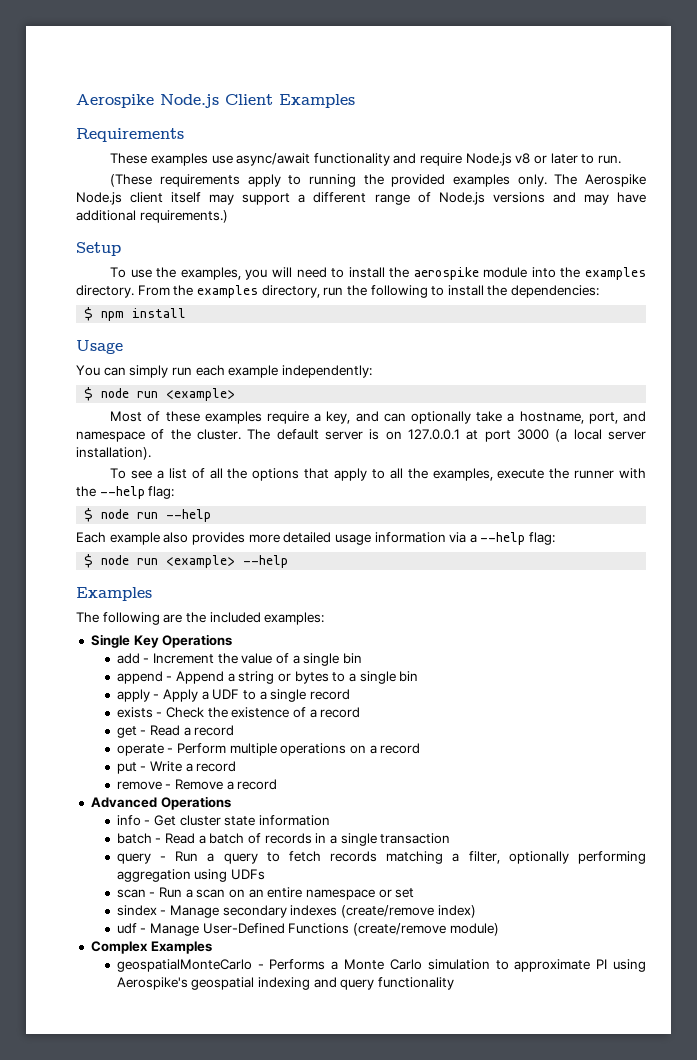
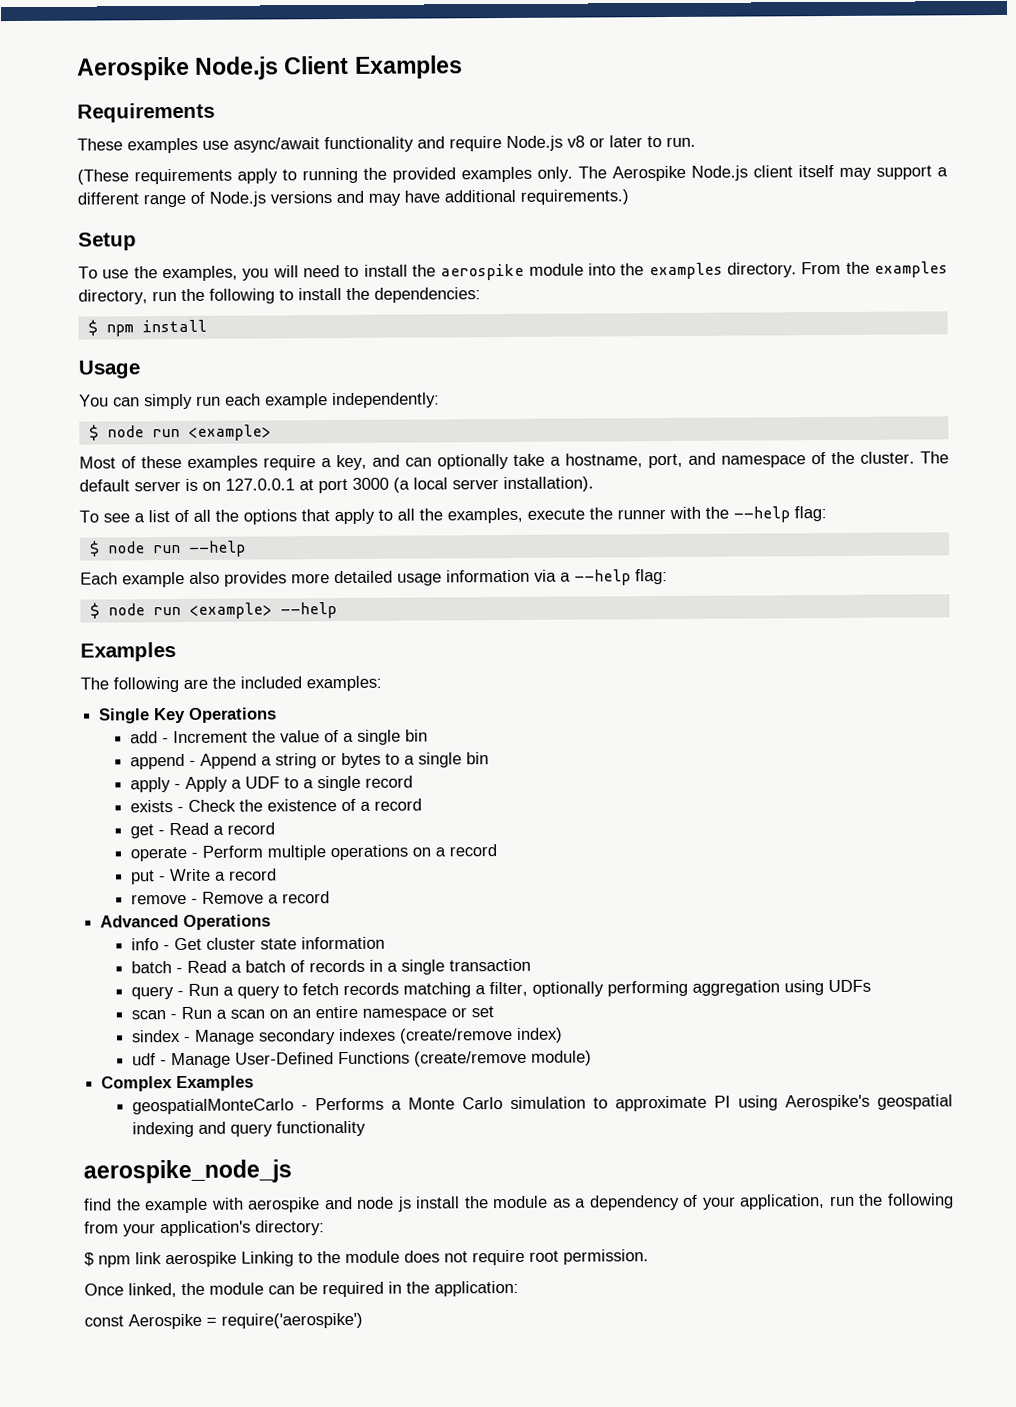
(454, 983) none -> [83,1159,292,1184] [84,1193,954,1214] [84,1220,325,1237] [84,1249,649,1268] [84,1280,519,1298] [84,1312,363,1330] // aerospike_node_js // find the example with aerospike and node js install the module as a dependency of your application, run the following from your application's directory: // $ npm link aerospike Linking to the module does not require root permission. // Once linked, the module can be required in the application: // const Aerospike = require('aerospike')

